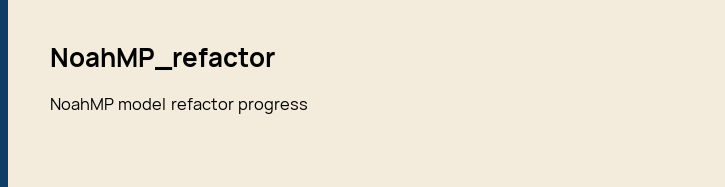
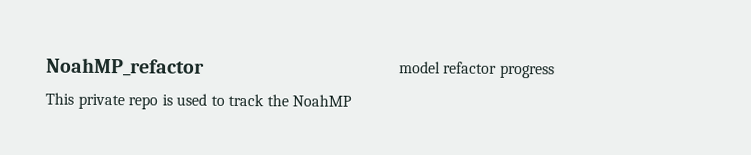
(275, 59) none -> [45,92,289,110] This private repo is used to track the

